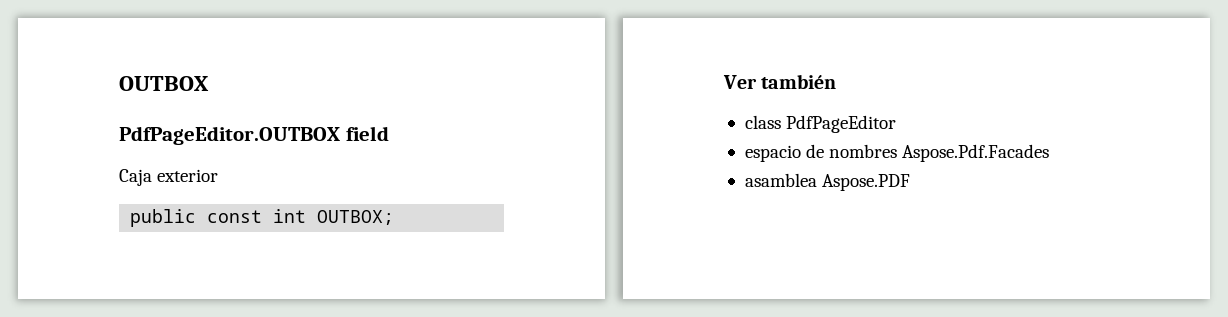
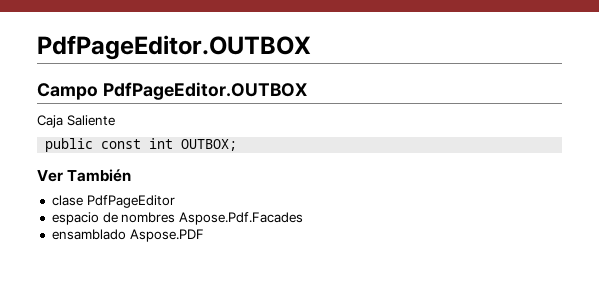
[119,76,209,91] [119,126,389,145] OUTBOX // PdfPageEditor.OUTBOX field -> [37,35,311,60] [37,82,307,100] PdfPageEditor.OUTBOX // Campo PdfPageEditor.OUTBOX
[157,169,219,182] exterior -> [66,115,115,126] Saliente
[761,74,837,89] [744,115,781,129] también // class -> [67,169,132,182] [51,195,83,206] También // clase
[744,173,817,187] asamblea -> [51,229,126,240] ensamblado

